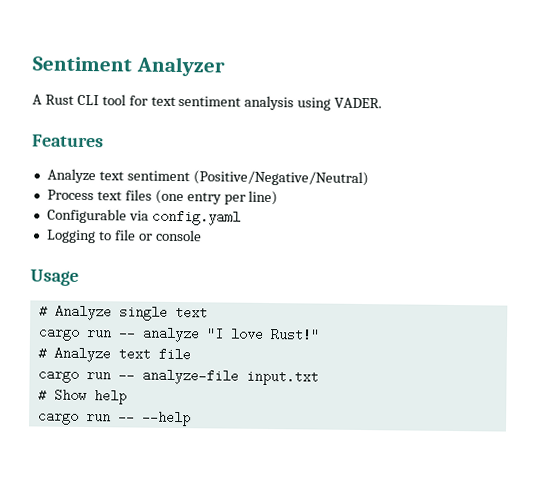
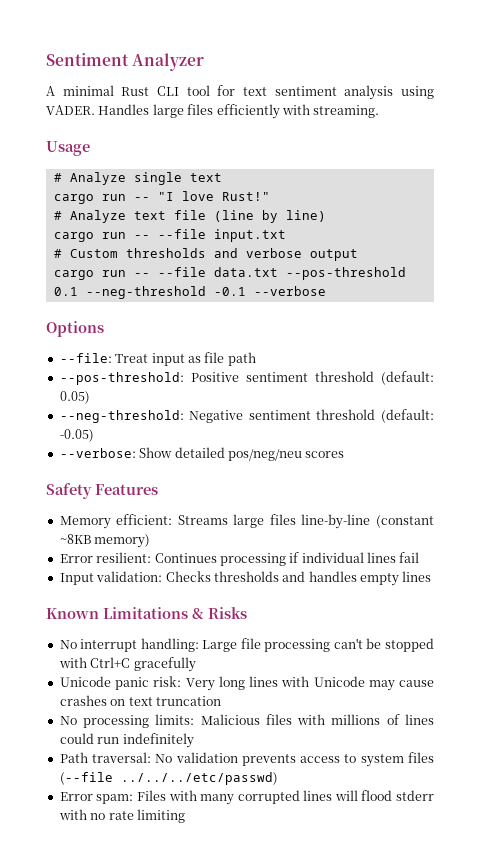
(42, 99) none -> [62,85,114,96] minimal
[32,134,104,148] [46,168,369,187] [46,189,279,206] [46,208,241,226] [45,229,202,244] // Features // Analyze text sentiment (Positive/Negative/Neutral) // Process text files (one entry per line) // Configurable via config.yaml // Logging to file or console -> [98,104,380,119] Handles large files efficiently with streaming.
[141,326,200,343] analyze -> (150, 199) none
[37,367,239,385] // cargo run -- analyze-file -> [213,210,326,223] [53,229,206,242] (line by line) // cargo run -- --file
[53,388,127,405] [37,409,191,427] Show help // cargo run -- --help -> [69,248,358,261] [53,267,406,280] [53,286,326,299] [46,321,104,337] [59,352,256,366] [59,371,434,385] [59,391,90,404] [59,409,434,423] [59,429,94,442] [59,447,345,461] [46,483,158,499] [59,514,434,529] [59,534,151,548] [59,552,420,566] [59,571,432,586] [46,607,247,619] [59,638,434,652] [58,657,196,672] [59,676,434,691] [59,695,221,706] [59,714,434,728] [59,733,194,748] [59,752,434,767] [59,772,278,785] [59,790,434,805] [58,809,185,823] Custom thresholds and verbose output // cargo run -- --file data.txt --pos-threshold 0.1 --neg-threshold -0.1 --verbose // Options // --file: Treat input as file path // --pos-threshold: Positive sentiment threshold (default: 0.05) // --neg-threshold: Negative sentiment threshold (default: -0.05) // --verbose: Show detailed pos/neg/neu scores // Safety Features // Memory efficient: Streams large files line-by-line (constant ~8KB memory) // Error resilient: Continues processing if individual lines fail // Input validation: Checks thresholds and handles empty lines // Known Limitations & Risks // No interrupt handling: Large file processing can't be stopped with Ctrl+C gracefully // Unicode panic risk: Very long lines with Unicode may cause crashes on text truncation // No processing limits: Malicious files with millions of lines could run indefinitely // Path traversal: No validation prevents access to system files (--file ../../../etc/passwd) // Error spam: Files with many corrupted lines will flood stderr with no rate limiting

